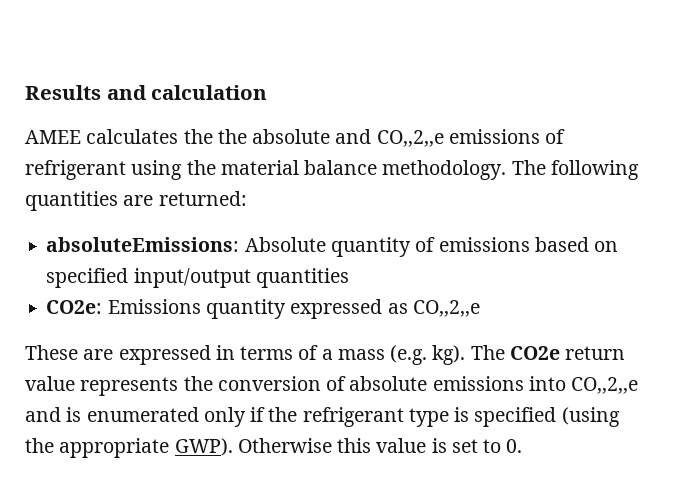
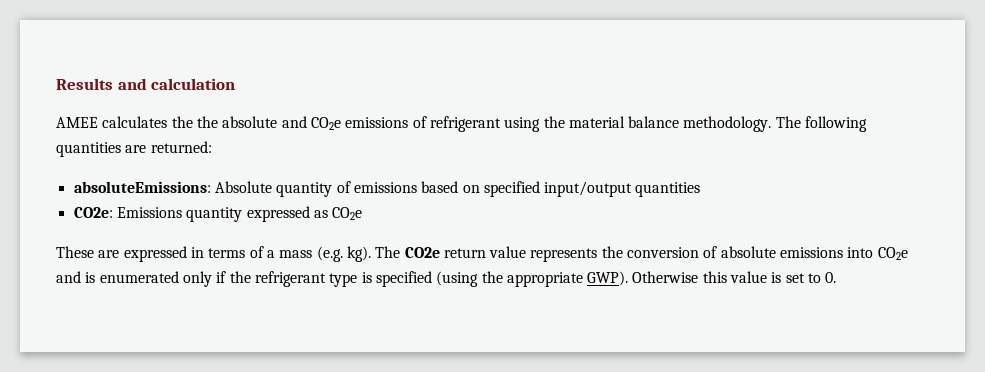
[376,130,444,147] CO,,2,,e -> [310,117,341,130] CO2e
[412,300,480,317] CO,,2,,e -> [332,207,363,220] CO2e
[571,377,639,394] CO,,2,,e -> [877,247,908,260] CO2e

